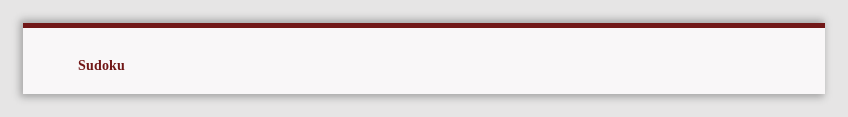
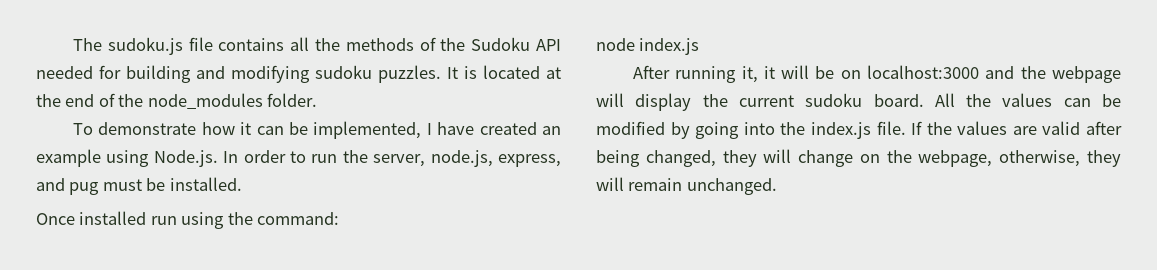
[78,60,125,70] Sudoku -> [72,37,561,55] [36,65,561,83] [36,93,318,109] [72,121,561,139] [36,149,561,167] [36,177,242,195] [36,211,340,229] [596,38,700,55] [632,65,1121,83] [596,93,1121,111] [596,121,1122,139] [596,149,1121,167] [596,177,777,195] The sudoku.js file contains all the methods of the Sudoku API needed for building and modifying sudoku puzzles. It is located at the end of the node_modules folder. // To demonstrate how it can be implemented, I have created an example using Node.js. In order to run the server, node.js, express, and pug must be installed. // Once installed run using the command: // node index.js // After running it, it will be on localhost:3000 and the webpage will display the current sudoku board. All the values can be modified by going into the index.js file. If the values are valid after being changed, they will change on the webpage, otherwise, they will remain unchanged.

